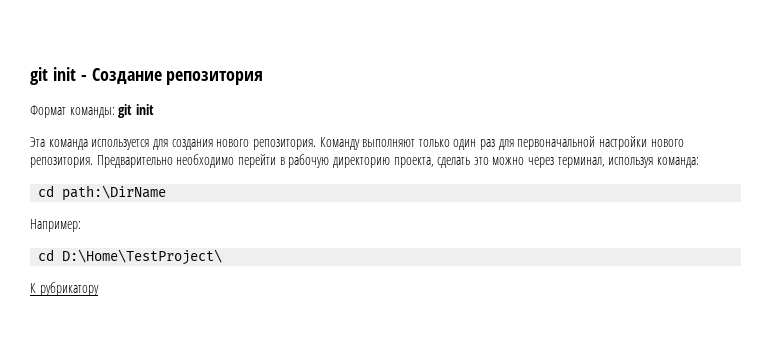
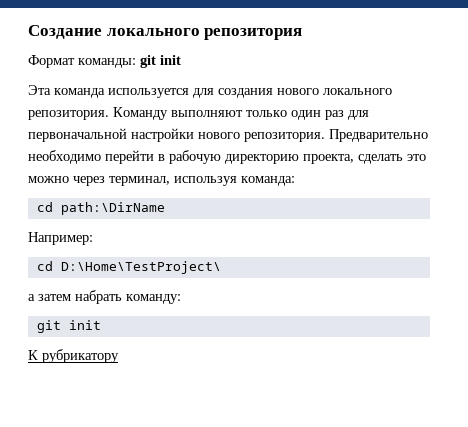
[30,67,162,85] git init - Создание -> [28,25,200,39] Создание локального
(250, 143) none -> [323,88,392,95] локального
(223, 257) none -> [28,290,181,304] [36,320,101,333] // а затем набрать команду: // git init

